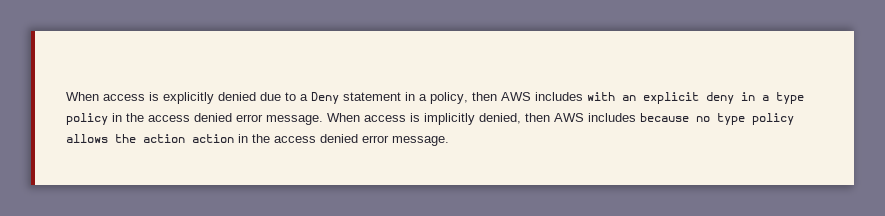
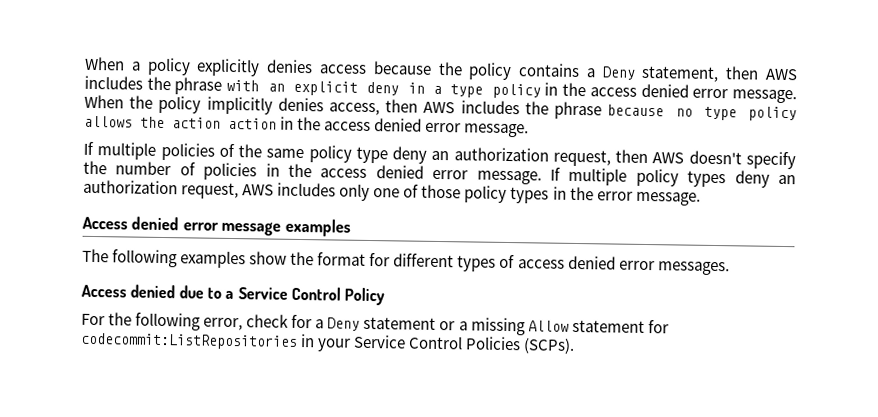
[66,92,583,104] When access is explicitly denied due to a Deny statement in a policy, then AWS includes -> [84,56,799,83] [84,75,223,95] When a policy explicitly denies access because the policy contains a Deny statement, then AWS includes the phrase
[364,113,636,125] access is implicitly denied, then AWS includes -> [129,95,603,120] the policy implicitly denies access, then AWS includes the phrase
(449, 141) none -> [83,141,796,170] [83,160,796,188] [83,179,701,206] [82,216,351,237] [82,248,730,276] [81,284,386,306] [81,312,669,336] [80,332,576,354] // If multiple policies of the same policy type deny an authorization request, then AWS doesn't specify the number of policies in the access denied error message. If multiple policy types deny an authorization request, AWS includes only one of those policy types in the error message. // Access denied error message examples // The following examples show the format for different types of access denied error messages. // Access denied due to a Service Control Policy // For the following error, check for a Deny statement or a missing Allow statement for codecommit:ListRepositories in your Service Control Policies (SCPs).

